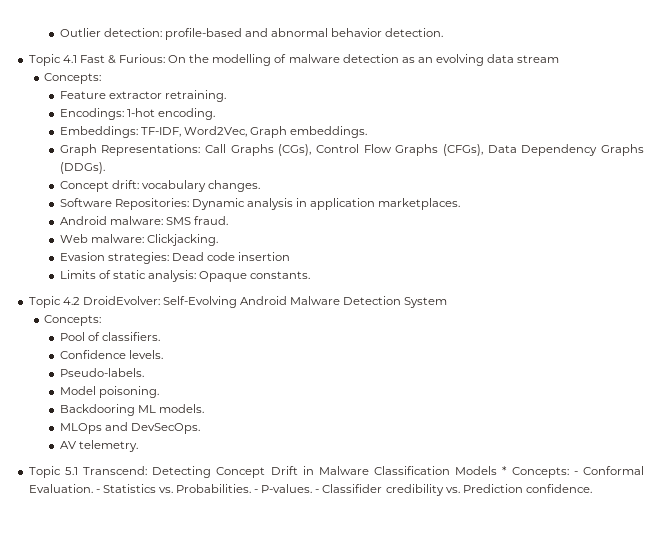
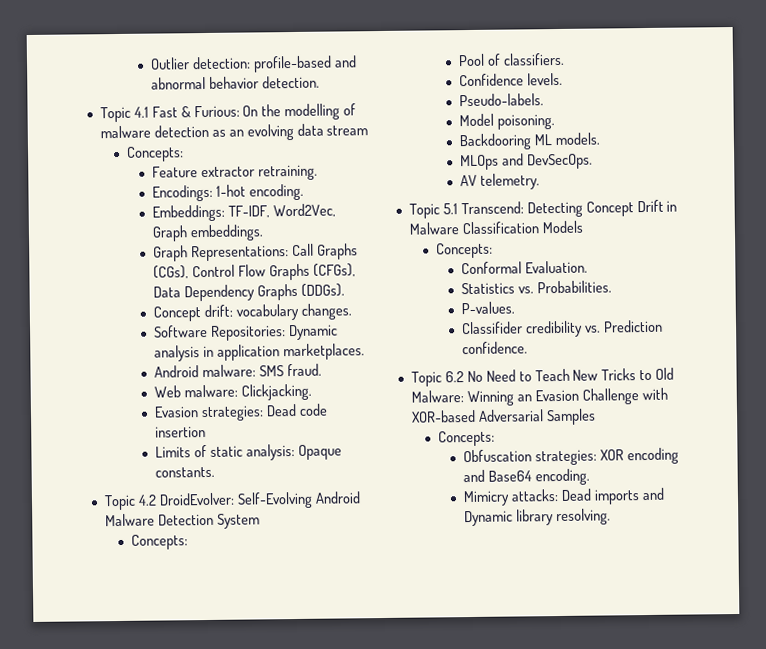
[502,466,578,478] * Concepts: - -> [435,242,493,259] // Concepts: //
[95,489,100,493] - -> (589, 267) //
[254,489,259,493] - -> (613, 287) //
[315,489,320,493] - -> (516, 308) //
(592, 488) none -> [410,367,675,387] [410,387,668,407] [410,408,596,426] [437,430,495,447] [463,447,680,466] [463,468,591,486] [463,487,666,507] [464,508,612,527] // Topic 6.2 No Need to Teach New Tricks to Old Malware: Winning an Evasion Challenge with XOR-based Adversarial Samples // Concepts: // Obfuscation strategies: XOR encoding and Base64 encoding. // Mimicry attacks: Dead imports and Dynamic library resolving.

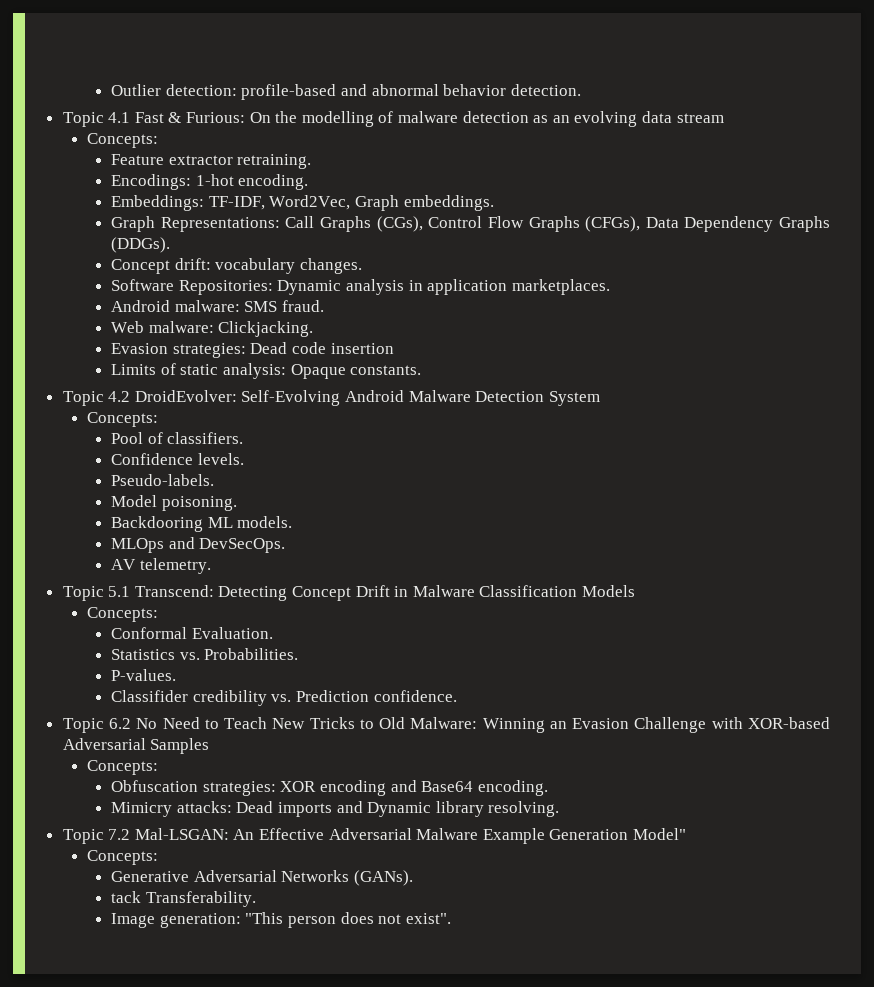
(612, 517) none -> [62,828,687,844] [86,850,158,865] [111,870,413,886] [111,891,256,907] [111,912,451,928] // Topic 7.2 Mal-LSGAN: An Effective Adversarial Malware Example Generation Model" // Concepts: // Generative Adversarial Networks (GANs). // tack Transferability. // Image generation: "This person does not exist".

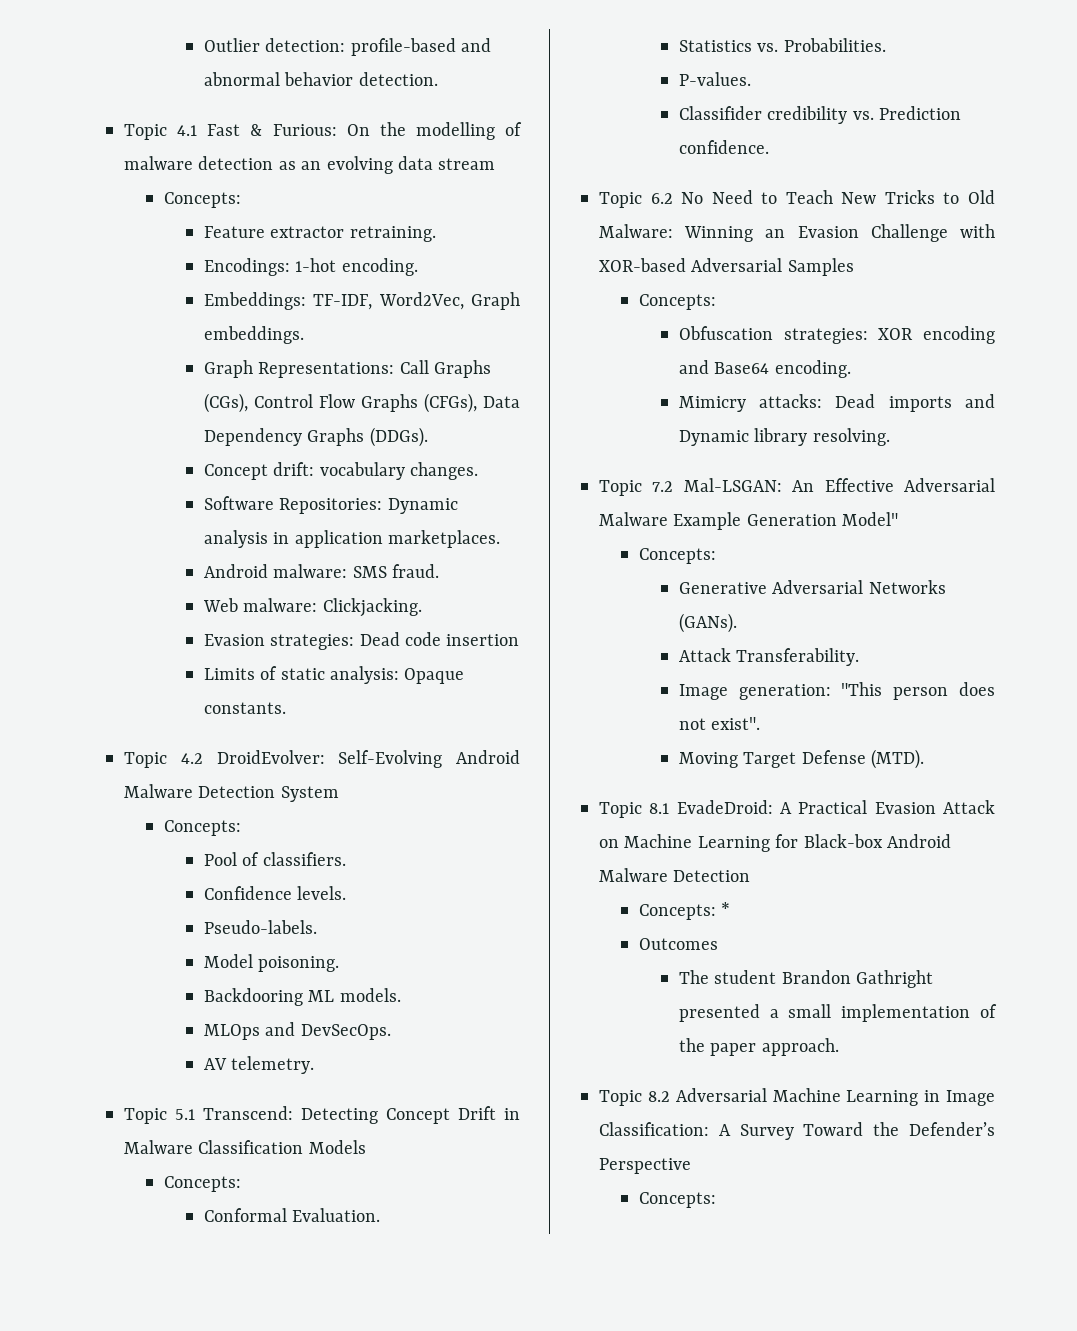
[111,891,142,903] tack -> [678,648,731,662] Attack
(451, 918) none -> [678,749,925,769] [599,800,995,818] [599,834,951,852] [599,868,751,882] [638,902,731,920] [638,938,718,950] [678,970,934,988] [678,1004,997,1022] [678,1038,839,1056] [599,1088,995,1106] [599,1122,995,1140] [599,1158,691,1174] [638,1192,716,1208] // Moving Target Defense (MTD). // Topic 8.1 EvadeDroid: A Practical Evasion Attack on Machine Learning for Black-box Android Malware Detection // Concepts: * // Outcomes // The student Brandon Gathright presented a small implementation of the paper approach. // Topic 8.2 Adversarial Machine Learning in Image Classification: A Survey Toward the Defender’s Perspective // Concepts:

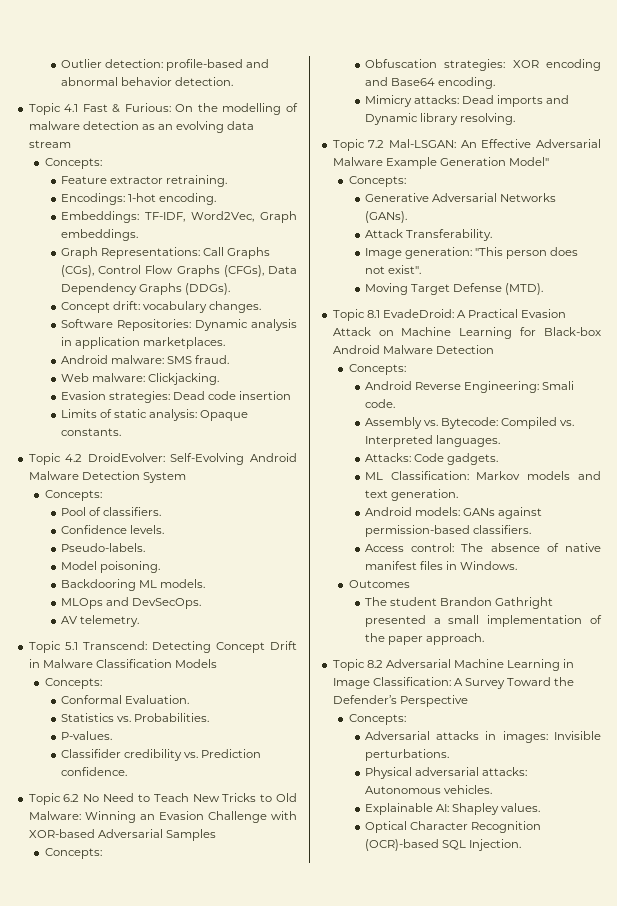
[721,902,731,916] * -> [364,381,575,393] [364,399,395,408] [364,417,575,429] [364,435,500,447] [364,453,499,465] [364,471,601,480] [364,489,458,501] [364,507,543,519] [364,525,531,537] [364,543,601,552] [364,561,518,570] // Android Reverse Engineering: Smali code. // Assembly vs. Bytecode: Compiled vs. Interpreted languages. // Attacks: Code gadgets. // ML Classification: Markov models and text generation. // Android models: GANs against permission-based classifiers. // Access control: The absence of native manifest files in Windows.
(716, 1200) none -> [364,731,601,743] [364,749,449,761] [364,767,528,779] [364,785,492,794] [364,803,541,815] [364,821,542,833] [364,839,522,851] // Adversarial attacks in images: Invisible perturbations. // Physical adversarial attacks: Autonomous vehicles. // Explainable AI: Shapley values. // Optical Character Recognition (OCR)-based SQL Injection.

